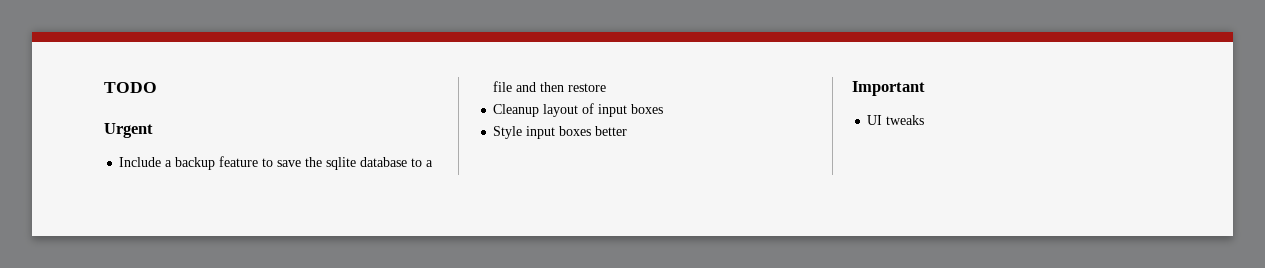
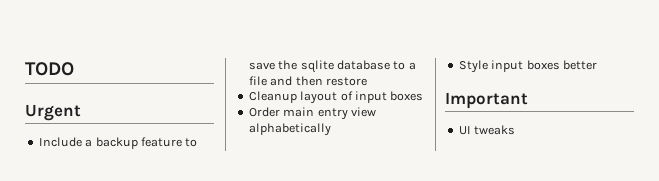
(664, 109) none -> [248,107,376,120] [248,123,331,136] // Order main entry view alphabetically

